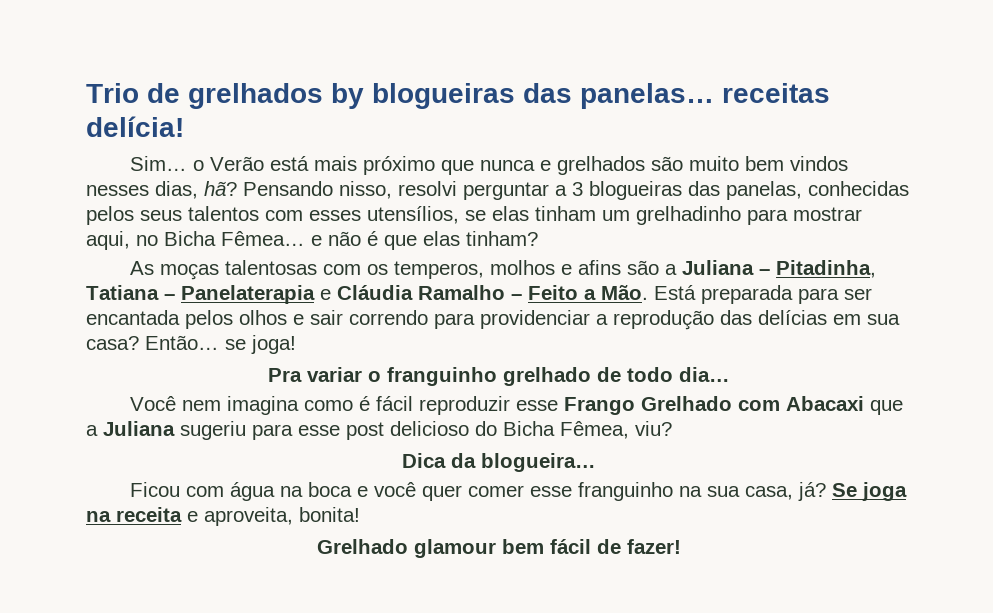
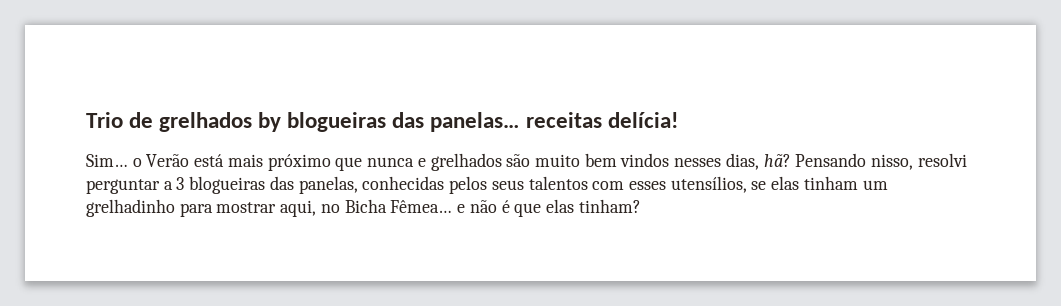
[130,260,877,280] [86,285,872,304] [86,310,900,330] [86,335,296,354] [267,367,730,386] [130,396,904,415] [86,421,672,440] [401,453,596,472] [130,482,908,501] [86,507,360,526] [316,539,681,558] // As moças talentosas com os temperos, molhos e afins são a Juliana – Pitadinha, Tatiana – Panelaterapia e Cláudia Ramalho – Feito a Mão. Está preparada para ser encantada pelos olhos e sair correndo para providenciar a reprodução das delícias em sua casa? Então… se joga! // Pra variar o franguinho grelhado de todo dia… // Você nem imagina como é fácil reproduzir esse Frango Grelhado com Abacaxi que a Juliana sugeriu para esse post delicioso do Bicha Fêmea, viu? // Dica da blogueira… // Ficou com água na boca e você quer comer esse franguinho na sua casa, já? Se joga na receita e aproveita, bonita! // Grelhado glamour bem fácil de fazer! -> (641, 206) none

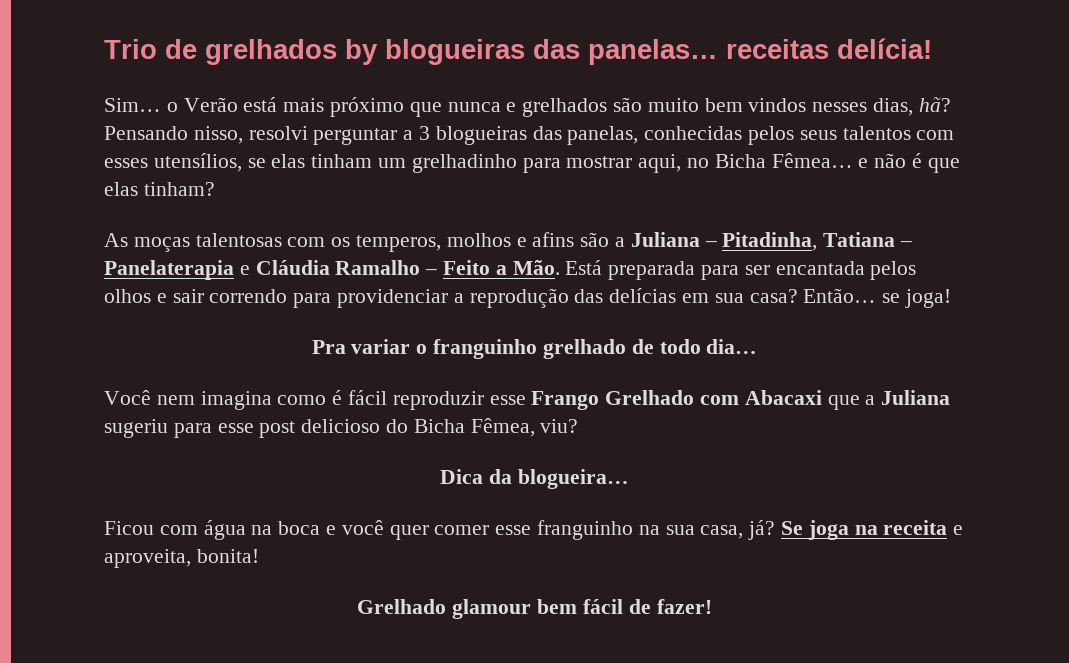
(641, 206) none -> [104,232,913,252] [104,260,917,280] [104,288,952,308] [311,339,758,359] [104,390,951,410] [104,418,579,438] [440,469,629,489] [104,520,964,540] [104,549,259,568] [357,599,712,619] // As moças talentosas com os temperos, molhos e afins são a Juliana – Pitadinha, Tatiana – Panelaterapia e Cláudia Ramalho – Feito a Mão. Está preparada para ser encantada pelos olhos e sair correndo para providenciar a reprodução das delícias em sua casa? Então… se joga! // Pra variar o franguinho grelhado de todo dia… // Você nem imagina como é fácil reproduzir esse Frango Grelhado com Abacaxi que a Juliana sugeriu para esse post delicioso do Bicha Fêmea, viu? // Dica da blogueira… // Ficou com água na boca e você quer comer esse franguinho na sua casa, já? Se joga na receita e aproveita, bonita! // Grelhado glamour bem fácil de fazer!

